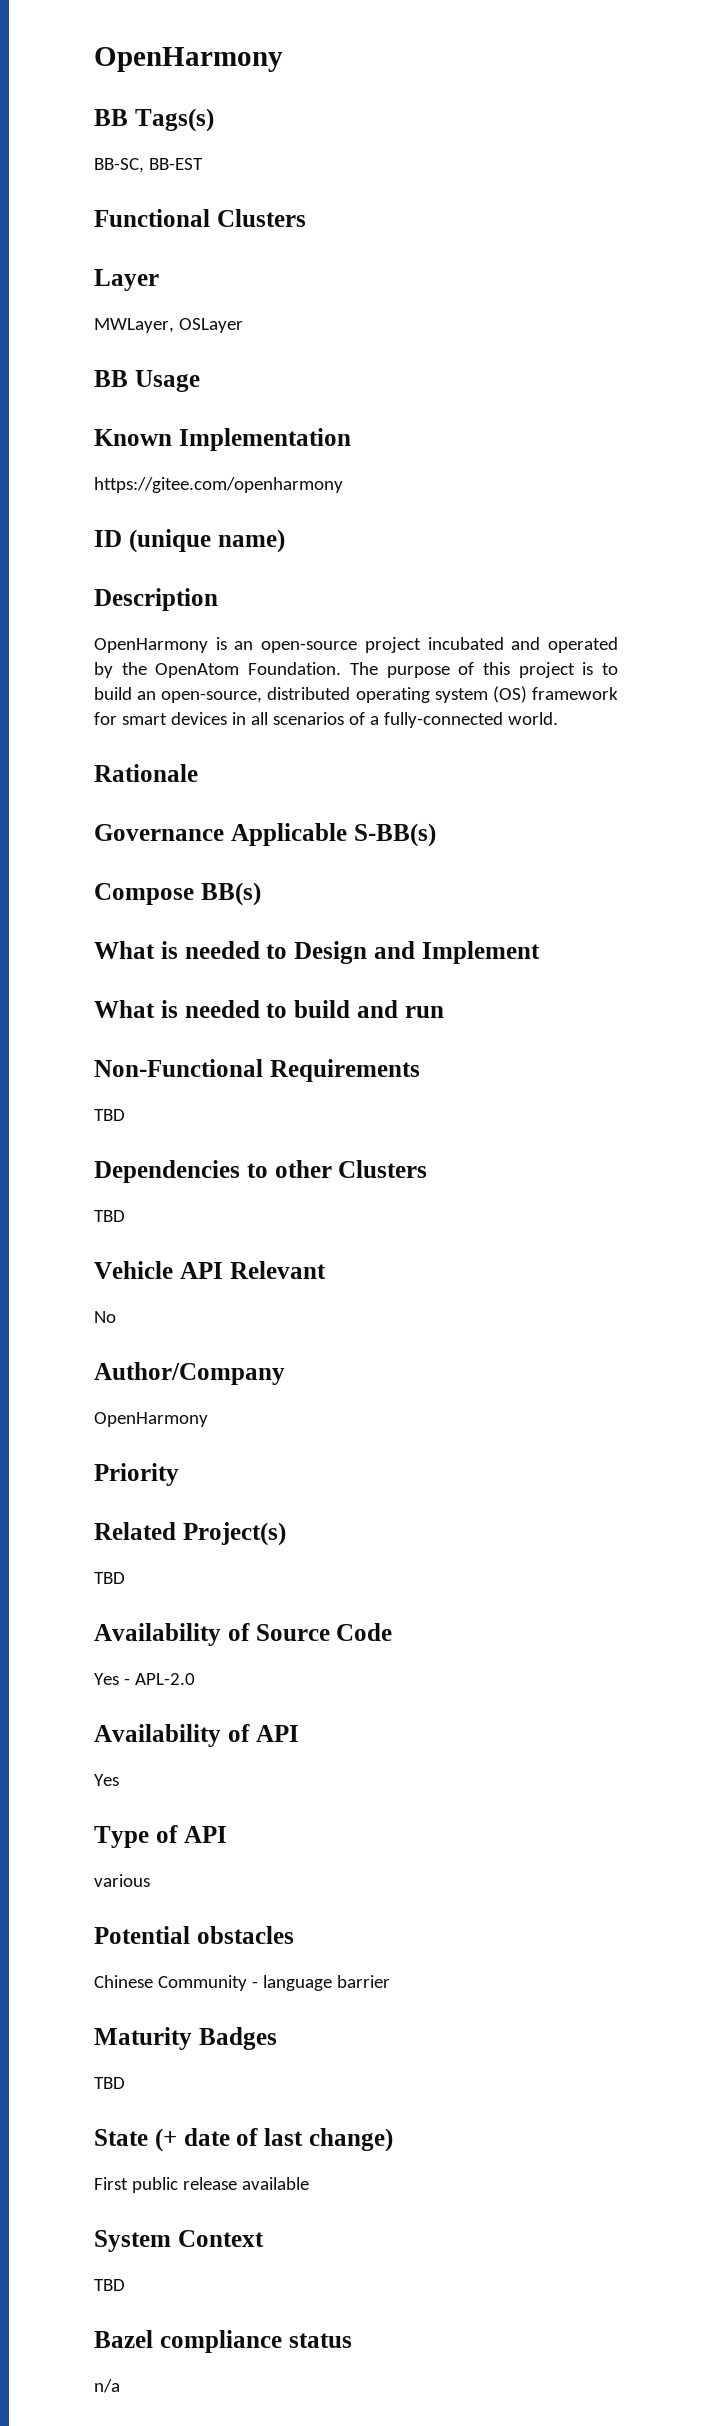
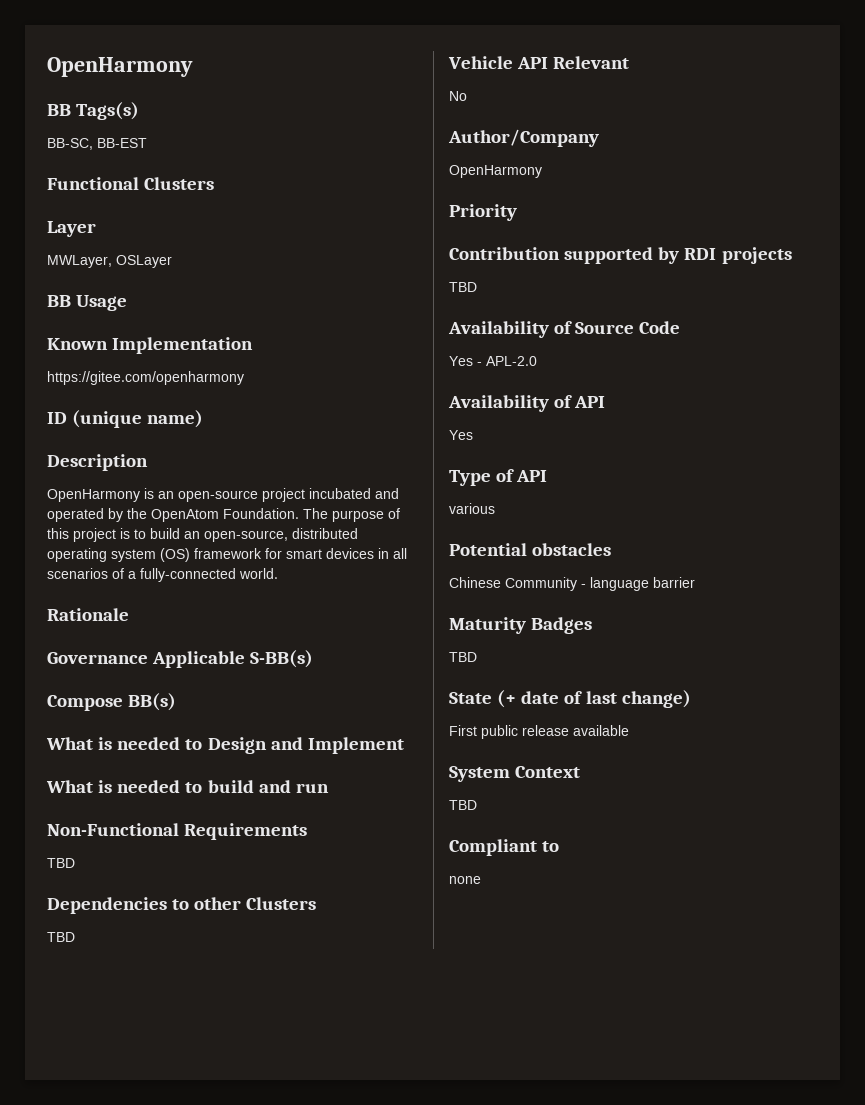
[94,1522,286,1546] Related Project(s) -> [449,247,792,264] Contribution supported by RDI projects
[94,2330,352,2353] [94,2379,120,2393] Bazel compliance status // n/a -> [449,839,560,856] [449,876,481,884] Compliant to // none

